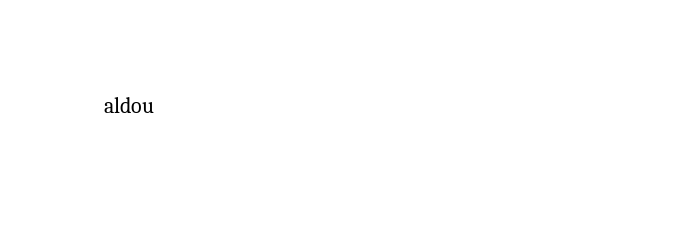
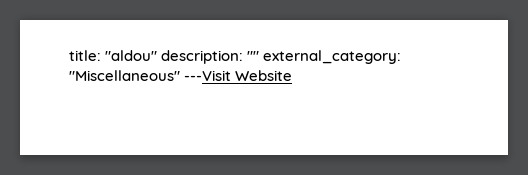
[104,97,154,113] aldou -> [69,50,402,64] [69,70,293,81] title: "aldou" description: "" external_category: "Miscellaneous" ---Visit Website

